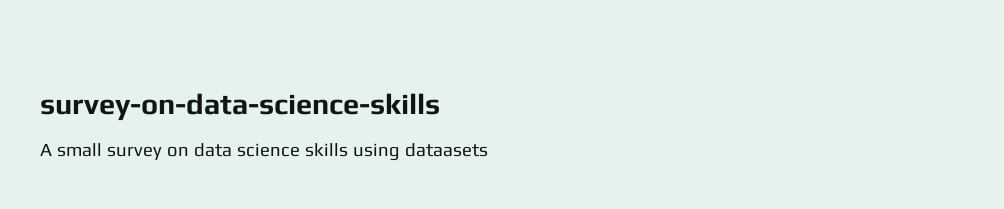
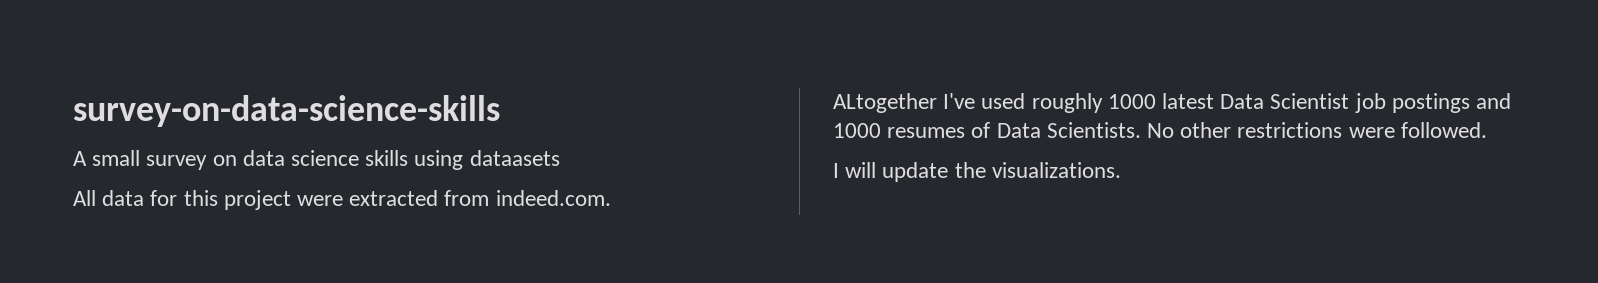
(488, 150) none -> [73,190,611,210] [833,93,1512,113] [833,122,1487,138] [833,162,1121,182] // All data for this project were extracted from indeed.com. // ALtogether I've used roughly 1000 latest Data Scientist job postings and 1000 resumes of Data Scientists. No other restrictions were followed. // I will update the visualizations.

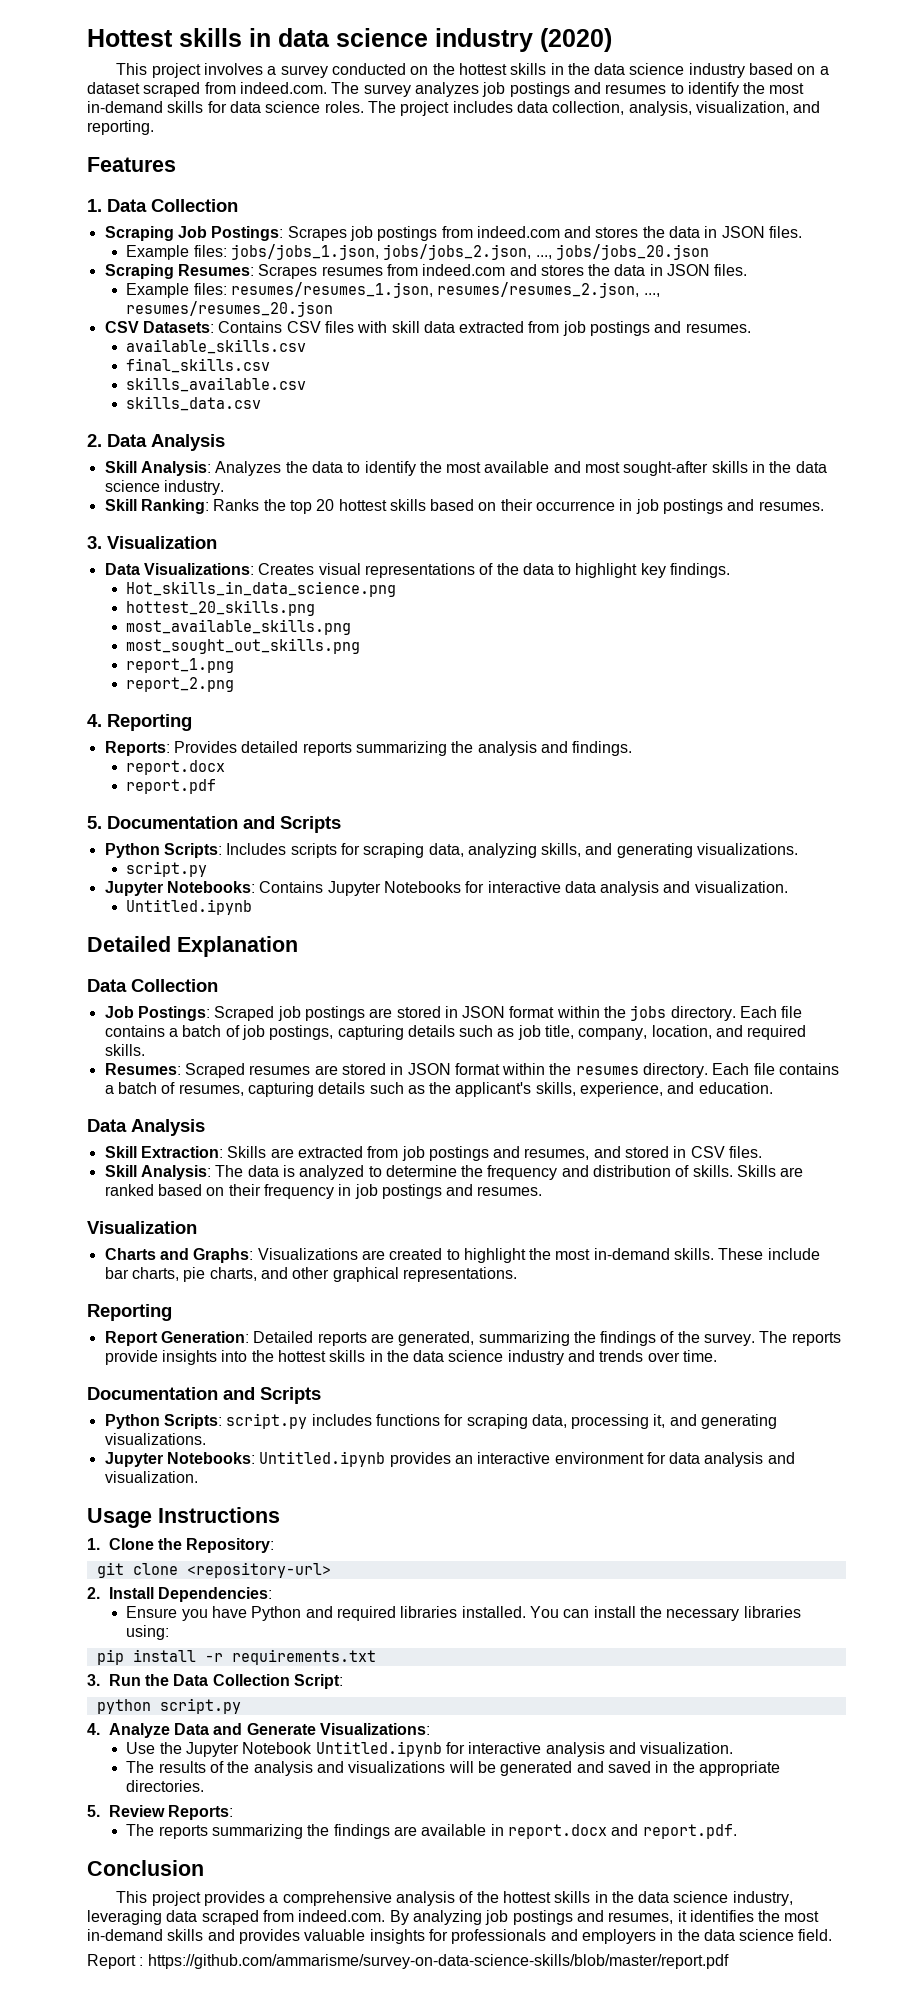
[73,95,500,127] [73,150,560,170] [73,190,611,210] [833,93,1512,113] [833,122,1487,138] [833,162,1121,182] survey-on-data-science-skills // A small survey on data science skills using dataasets // All data for this project were extracted from indeed.com. // ALtogether I've used roughly 1000 latest Data Scientist job postings and 1000 resumes of Data Scientists. No other restrictions were followed. // I will update the visualizations. -> [87,28,612,52] [116,63,829,78] [87,82,805,97] [87,101,821,116] [87,120,154,135] [87,157,176,172] [87,199,238,212] [104,226,803,241] [126,244,709,260] [104,264,748,279] [126,282,660,298] [126,301,334,317] [104,321,751,336] [126,339,307,354] [126,358,271,373] [126,377,307,392] [126,396,262,411] [87,434,225,451] [104,461,827,476] [104,480,224,495] [104,499,824,514] [87,536,217,549] [104,563,731,578] [126,581,397,597] [126,600,316,616] [126,619,352,635] [126,638,361,654] [126,658,235,673] [126,677,235,692] [87,714,192,731] [104,741,633,756] [126,760,226,775] [126,779,217,794] [87,816,341,833] [104,843,799,858] [126,861,208,877] [104,881,788,896] [126,899,253,915] [87,936,298,957] [87,979,218,992] [104,1005,803,1021] [104,1025,807,1040] [104,1044,145,1056] [104,1063,840,1078] [104,1082,773,1097] [87,1119,205,1136] [104,1146,763,1161] [104,1165,804,1180] [104,1184,543,1199] [87,1221,197,1234] [104,1248,820,1263] [104,1267,517,1282] [87,1304,172,1321] [104,1331,841,1346] [104,1350,718,1365] [87,1387,321,1404] [104,1413,778,1429] [104,1433,206,1445] [104,1451,795,1467] [104,1471,198,1483] [87,1507,280,1528] [87,1538,275,1553] [96,1562,331,1578] [87,1587,273,1602] [126,1606,801,1621] [126,1625,170,1640] [96,1649,376,1665] [87,1674,344,1689] [96,1698,241,1714] [87,1723,431,1738] [126,1741,734,1757] [126,1761,780,1776] [126,1780,205,1792] [87,1805,234,1820] [126,1824,737,1839] [87,1860,204,1876] [116,1891,793,1906] [87,1910,820,1925] [87,1929,833,1944] [87,1954,729,1969] Hottest skills in data science industry (2020) // This project involves a survey conducted on the hottest skills in the data science industry based on a dataset scraped from indeed.com. The survey analyzes job postings and resumes to identify the most in-demand skills for data science roles. The project includes data collection, analysis, visualization, and reporting. // Features // 1. Data Collection // Scraping Job Postings: Scrapes job postings from indeed.com and stores the data in JSON files. // Example files: jobs/jobs_1.json, jobs/jobs_2.json, ..., jobs/jobs_20.json // Scraping Resumes: Scrapes resumes from indeed.com and stores the data in JSON files. // Example files: resumes/resumes_1.json, resumes/resumes_2.json, ..., resumes/resumes_20.json // CSV Datasets: Contains CSV files with skill data extracted from job postings and resumes. // available_skills.csv // final_skills.csv // skills_available.csv // skills_data.csv // 2. Data Analysis // Skill Analysis: Analyzes the data to identify the most available and most sought-after skills in the data science industry. // Skill Ranking: Ranks the top 20 hottest skills based on their occurrence in job postings and resumes. // 3. Visualization // Data Visualizations: Creates visual representations of the data to highlight key findings. // Hot_skills_in_data_science.png // hottest_20_skills.png // most_available_skills.png // most_sought_out_skills.png // report_1.png // report_2.png // 4. Reporting // Reports: Provides detailed reports summarizing the analysis and findings. // report.docx // report.pdf // 5. Documentation and Scripts // Python Scripts: Includes scripts for scraping data, analyzing skills, and generating visualizations. // script.py // Jupyter Notebooks: Contains Jupyter Notebooks for interactive data analysis and visualization. // Untitled.ipynb // Detailed Explanation // Data Collection // Job Postings: Scraped job postings are stored in JSON format within the jobs directory. Each file contains a batch of job postings, capturing details such as job title, company, location, and required skills. // Resumes: Scraped resumes are stored in JSON format within the resumes directory. Each file contains a batch of resumes, capturing details such as the applicant's skills, experience, and education. // Data Analysis // Skill Extraction: Skills are extracted from job postings and resumes, and stored in CSV files. // Skill Analysis: The data is analyzed to determine the frequency and distribution of skills. Skills are ranked based on their frequency in job postings and resumes. // Visualization // Charts and Graphs: Visualizations are created to highlight the most in-demand skills. These include bar charts, pie charts, and other graphical representations. // Reporting // Report Generation: Detailed reports are generated, summarizing the findings of the survey. The reports provide insights into the hottest skills in the data science industry and trends over time. // Documentation and Scripts // Python Scripts: script.py includes functions for scraping data, processing it, and generating visualizations. // Jupyter Notebooks: Untitled.ipynb provides an interactive environment for data analysis and visualization. // Usage Instructions // 1. Clone the Repository: // git clone <repository-url> // 2. Install Dependencies: // Ensure you have Python and required libraries installed. You can install the necessary libraries using: // pip install -r requirements.txt // 3. Run the Data Collection Script: // python script.py // 4. Analyze Data and Generate Visualizations: // Use the Jupyter Notebook Untitled.ipynb for interactive analysis and visualization. // The results of the analysis and visualizations will be generated and saved in the appropriate directories. // 5. Review Reports: // The reports summarizing the findings are available in report.docx and report.pdf. // Conclusion // This project provides a comprehensive analysis of the hottest skills in the data science industry, leveraging data scraped from indeed.com. By analyzing job postings and resumes, it identifies the most in-demand skills and provides valuable insights for professionals and employers in the data science field. // Report : https://github.com/ammarisme/survey-on-data-science-skills/blob/master/report.pdf

